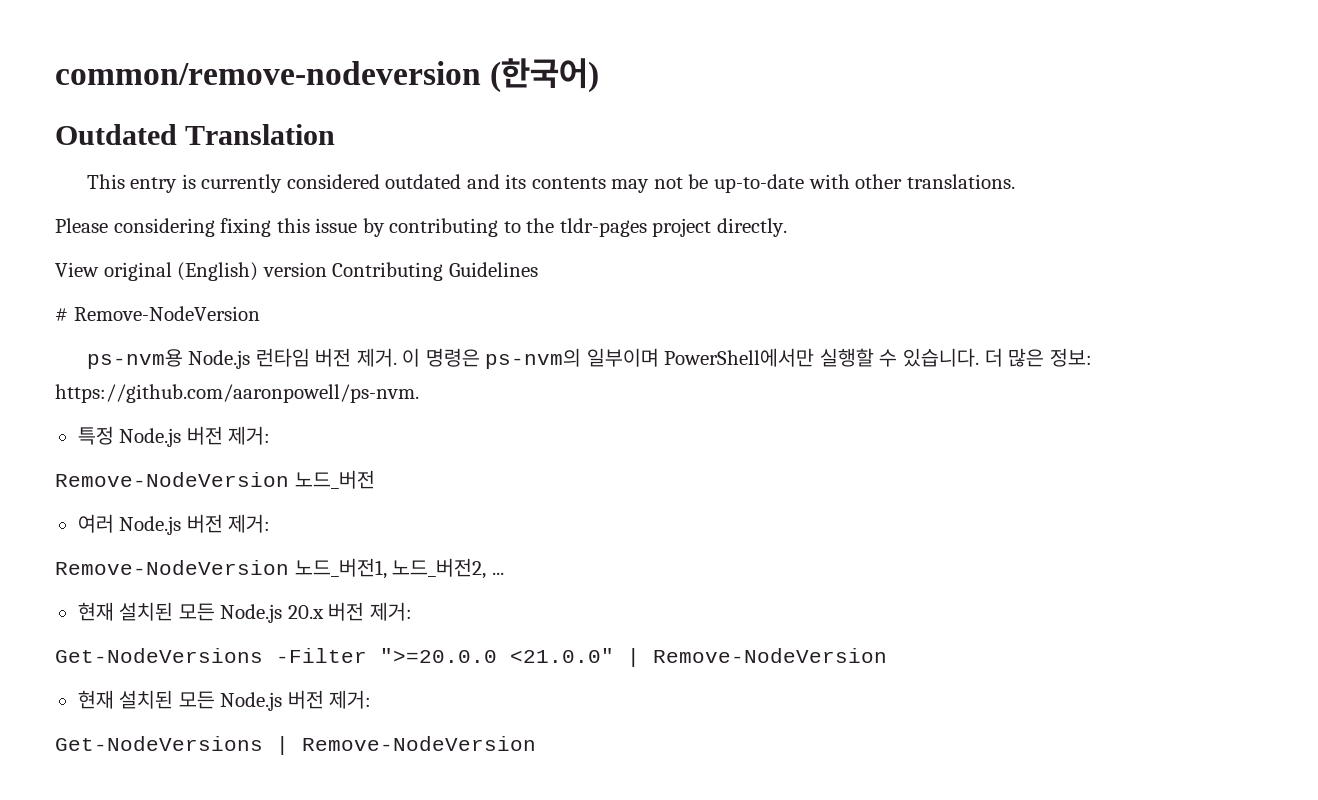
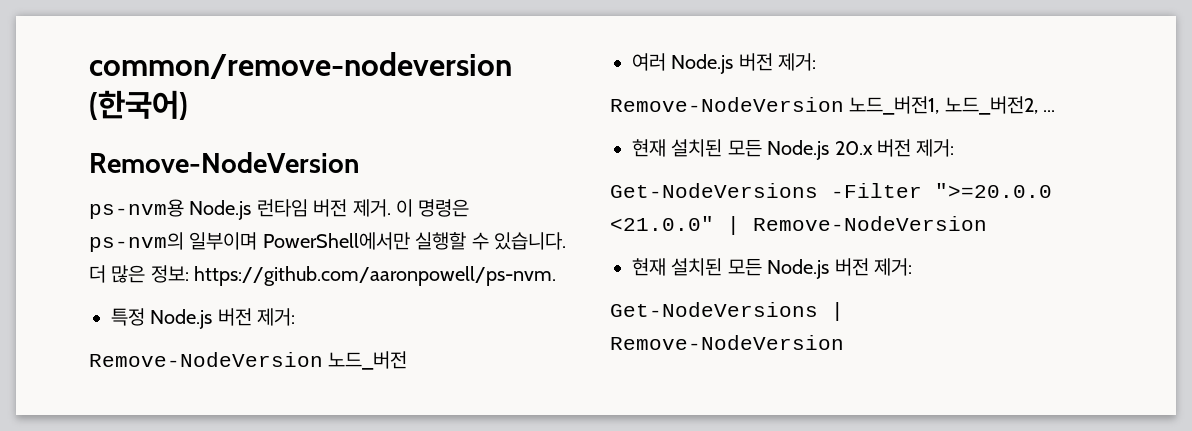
[55,124,336,145] [86,174,1015,193] [55,218,787,237] [55,262,538,281] [55,308,68,321] Outdated Translation // This entry is currently considered outdated and its contents may not be up-to-date with other translations. // Please considering fixing this issue by contributing to the tldr-pages project directly. // View original (English) version Contributing Guidelines // # -> (188, 105) none

